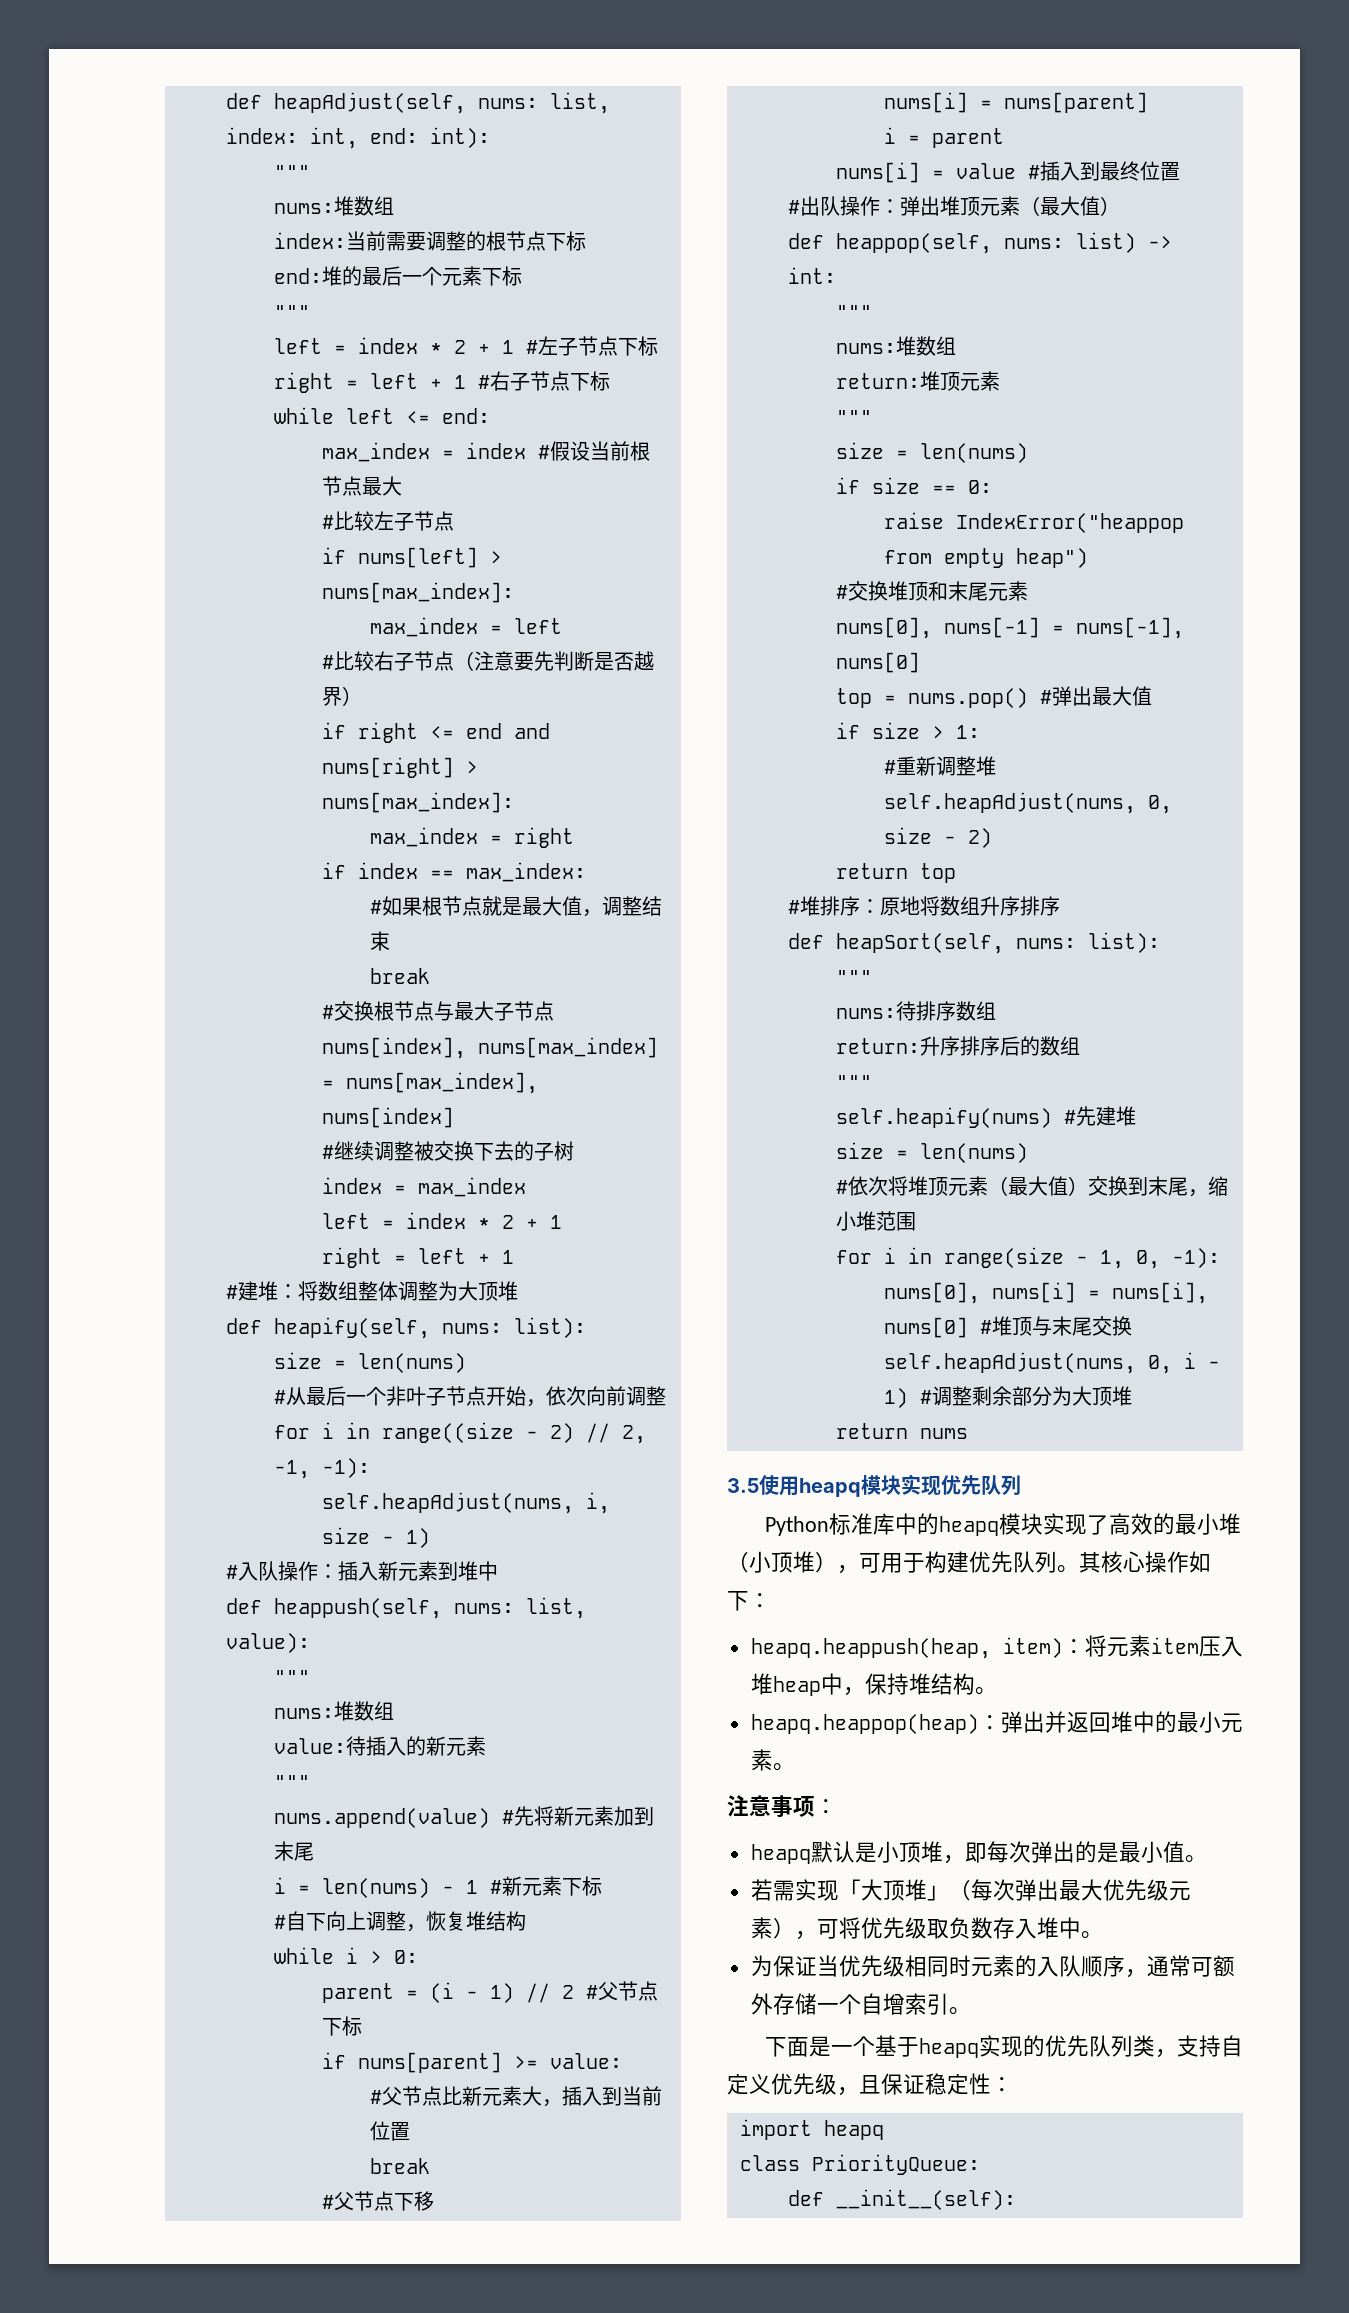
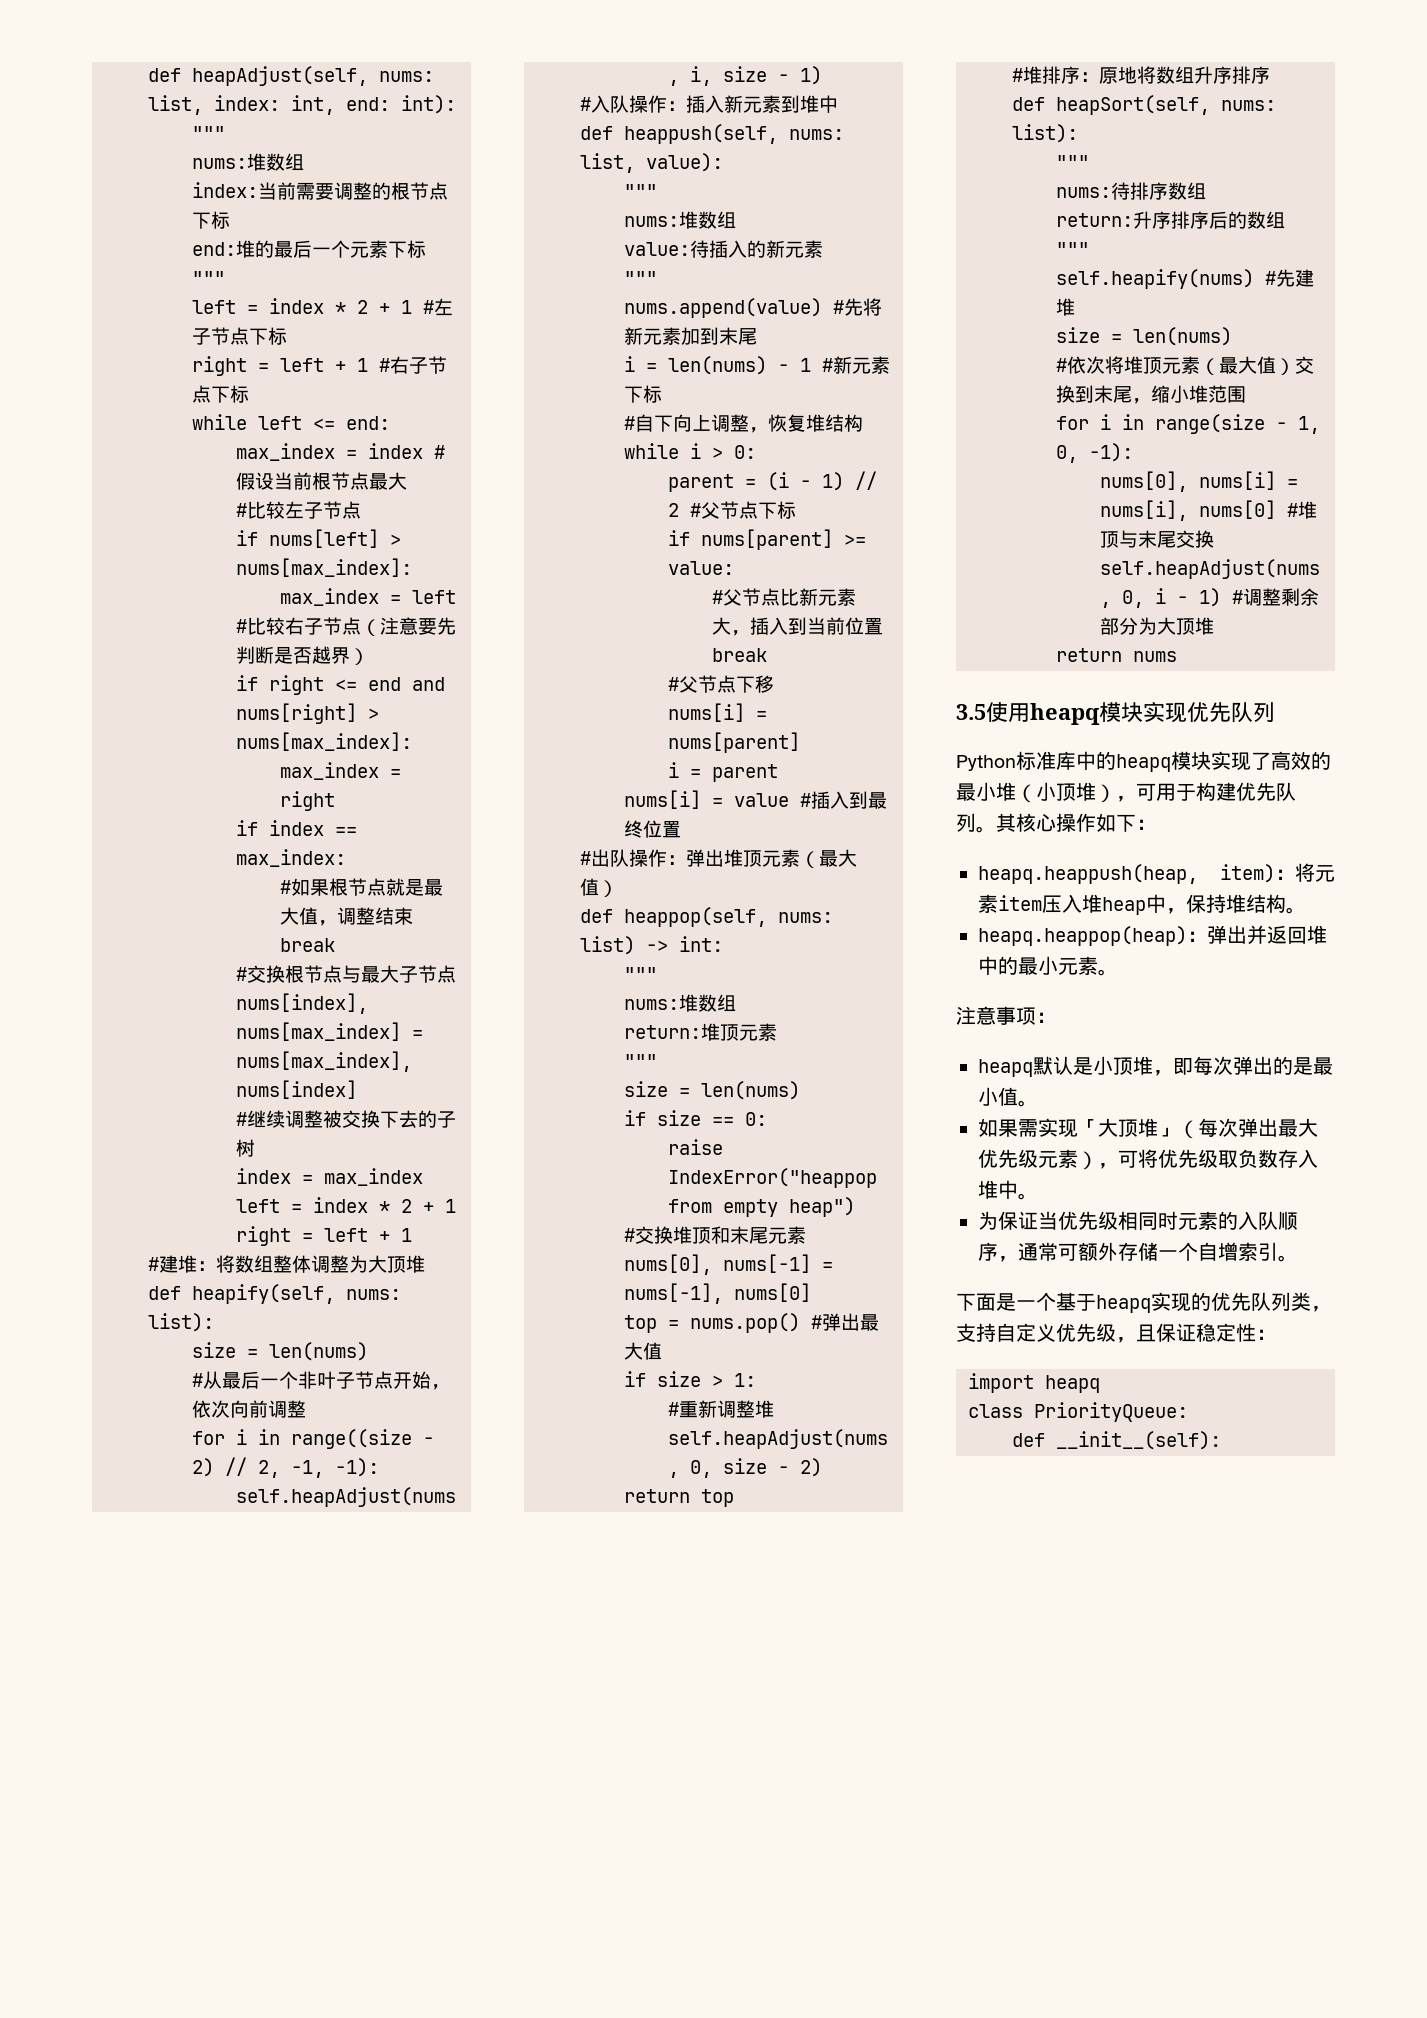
[750,1879,773,1901] 若 -> [978,1118,1018,1137] 如果

